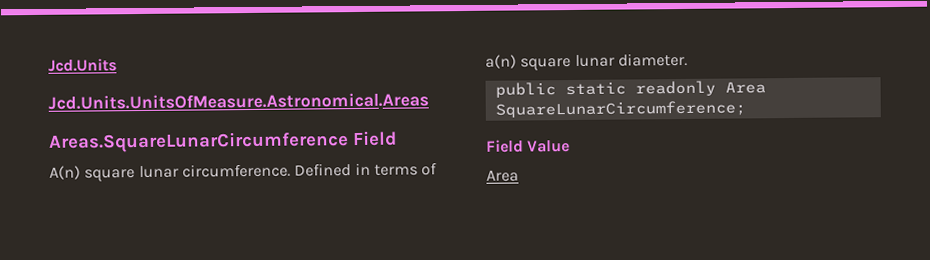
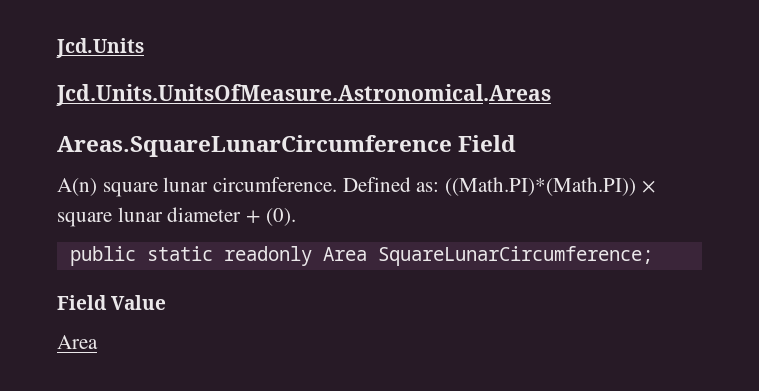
[354,162,438,176] [485,52,688,71] in terms of a(n) square lunar diameter. -> [416,177,655,196] [57,207,296,227] as: ((Math.PI)*(Math.PI)) × square lunar diameter + (0).

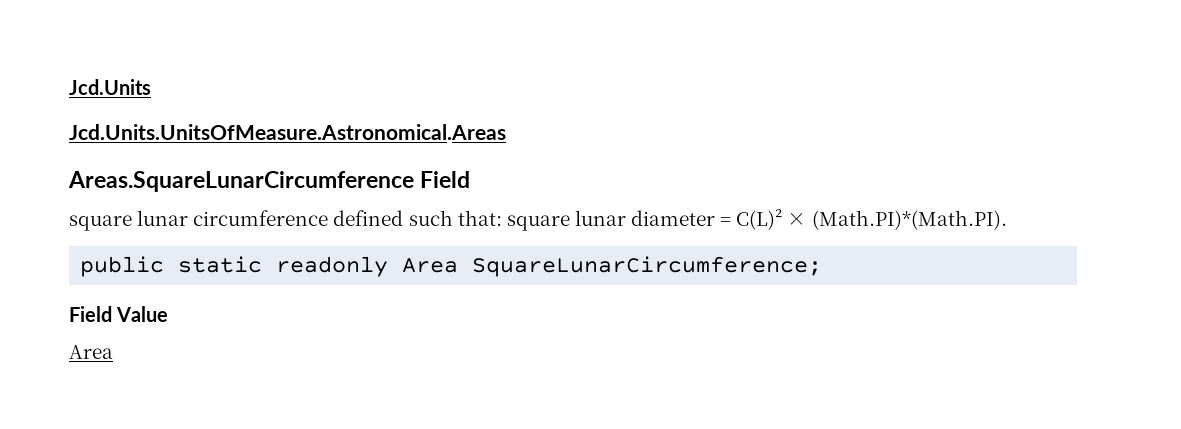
[57,177,655,197] [57,207,296,227] A(n) square lunar circumference. Defined as: ((Math.PI)*(Math.PI)) × square lunar diameter + (0). -> [69,209,1007,231] square lunar circumference defined such that: square lunar diameter = C(L)² × (Math.PI)*(Math.PI).

